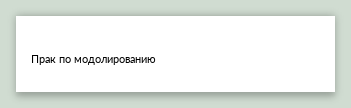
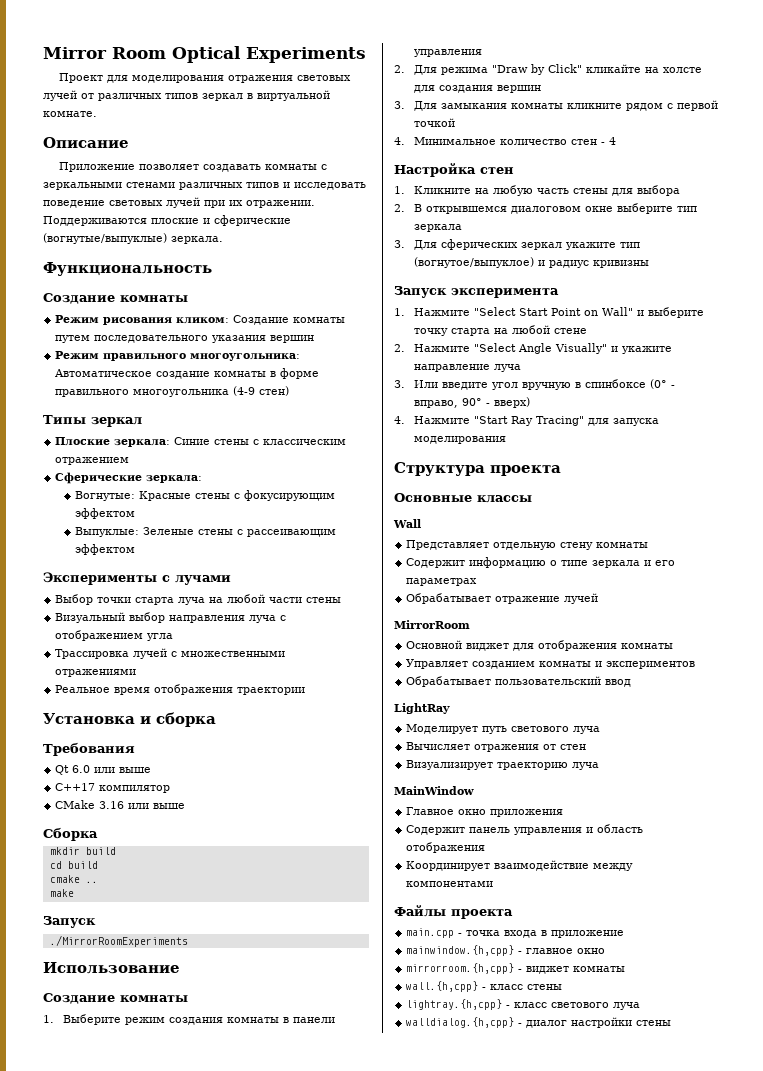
[31,55,156,65] Прак по модолированию -> [43,46,366,63] [59,73,352,83] [43,90,330,101] [43,111,97,117] [43,137,129,148] [59,162,328,172] [43,182,366,190] [43,197,315,208] [43,215,291,226] [43,233,223,244] [43,262,212,276] [43,293,188,304] [55,315,346,325] [55,335,315,343] [55,351,301,361] [55,368,320,379] [55,386,290,397] [43,415,142,427] [55,437,347,447] [55,457,130,465] [55,472,203,484] [75,490,336,501] [75,508,136,519] [75,527,337,537] [75,544,136,555] [43,572,231,585] [55,594,342,605] [55,612,287,623] [55,630,174,641] [55,648,286,659] [55,669,137,677] [55,684,306,695] [43,712,216,727] [43,742,135,756] [55,765,152,775] [55,783,171,793] [55,800,186,809] [43,827,98,841] [49,847,116,855] [49,861,98,869] [49,875,98,883] [49,889,74,897] [43,916,96,928] [49,935,188,947] [43,962,180,974] [43,993,188,1004] [43,1014,335,1025] [413,49,482,57] [394,64,702,75] [413,85,541,93] [394,100,718,111] [413,118,455,127] [394,137,616,145] [394,163,514,177] [394,185,680,196] [394,203,697,214] [413,224,462,232] [394,239,640,250] [413,257,649,268] [394,286,559,298] [394,307,704,318] [413,325,587,336] [394,343,672,354] [413,364,521,372] [394,379,675,390] [413,397,530,408] [394,416,659,426] [413,436,506,444] [394,462,561,476] [394,493,532,503] [393,519,421,528] [406,540,649,550] [406,557,676,568] [406,578,478,586] [406,593,599,604] [394,620,470,629] [406,640,674,651] [406,659,696,669] [406,676,632,687] [394,703,450,714] [406,724,601,734] [406,742,587,752] [406,760,600,770] [394,786,474,795] [406,807,564,817] [406,824,644,835] [406,842,486,853] [406,860,634,871] [406,881,494,887] [394,905,513,919] [406,928,625,938] [406,945,606,956] [406,963,626,974] [406,981,563,992] [406,999,641,1010] [406,1017,672,1028] Mirror Room Optical Experiments // Проект для моделирования отражения световых лучей от различных типов зеркал в виртуальной комнате. // Описание // Приложение позволяет создавать комнаты с зеркальными стенами различных типов и исследовать поведение световых лучей при их отражении. Поддерживаются плоские и сферические (вогнутые/выпуклые) зеркала. // Функциональность // Создание комнаты // Режим рисования кликом: Создание комнаты путем последовательного указания вершин // Режим правильного многоугольника: Автоматическое создание комнаты в форме правильного многоугольника (4-9 стен) // Типы зеркал // Плоские зеркала: Синие стены с классическим отражением // Сферические зеркала: // Вогнутые: Красные стены с фокусирующим эффектом // Выпуклые: Зеленые стены с рассеивающим эффектом // Эксперименты с лучами // Выбор точки старта луча на любой части стены // Визуальный выбор направления луча с отображением угла // Трассировка лучей с множественными отражениями // Реальное время отображения траектории // Установка и сборка // Требования // Qt 6.0 или выше // C++17 компилятор // CMake 3.16 или выше // Сборка // mkdir build // cd build // cmake .. // make // Запуск // ./MirrorRoomExperiments // Использование // Создание комнаты // 1. Выберите режим создания комнаты в панели управления // 2. Для режима "Draw by Click" кликайте на холсте для создания вершин // 3. Для замыкания комнаты кликните рядом с первой точкой // 4. Минимальное количество стен - 4 // Настройка стен // 1. Кликните на любую часть стены для выбора // 2. В открывшемся диалоговом окне выберите тип зеркала // 3. Для сферических зеркал укажите тип (вогнутое/выпуклое) и радиус кривизны // Запуск эксперимента // 1. Нажмите "Select Start Point on Wall" и выберите точку старта на любой стене // 2. Нажмите "Select Angle Visually" и укажите направление луча // 3. Или введите угол вручную в спинбоксе (0° - вправо, 90° - вверх) // 4. Нажмите "Start Ray Tracing" для запуска моделирования // Структура проекта // Основные классы // Wall // Представляет отдельную стену комнаты // Содержит информацию о типе зеркала и его параметрах // Обрабатывает отражение лучей // MirrorRoom // Основной виджет для отображения комнаты // Управляет созданием комнаты и экспериментов // Обрабатывает пользовательский ввод // LightRay // Моделирует путь светового луча // Вычисляет отражения от стен // Визуализирует траекторию луча // MainWindow // Главное окно приложения // Содержит панель управления и область отображения // Координирует взаимодействие между компонентами // Файлы проекта // main.cpp - точка входа в приложение // mainwindow.{h,cpp} - главное окно // mirrorroom.{h,cpp} - виджет комнаты // wall.{h,cpp} - класс стены // lightray.{h,cpp} - класс светового луча // walldialog.{h,cpp} - диалог настройки стены

